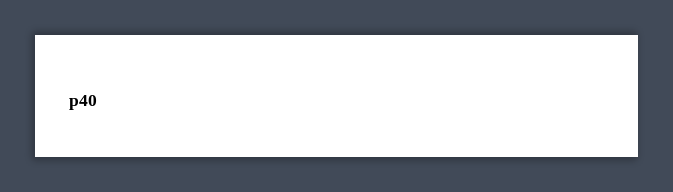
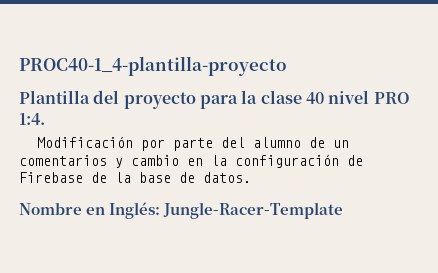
[69,95,97,110] p40 -> [19,56,287,76] [19,90,410,109] [19,113,45,125] [37,136,350,151] [19,154,363,168] [19,172,251,183] [19,202,344,219] PROC40-1_4-plantilla-proyecto // Plantilla del proyecto para la clase 40 nivel PRO 1:4. // Modificación por parte del alumno de un comentarios y cambio en la configuración de Firebase de la base de datos. // Nombre en Inglés: Jungle-Racer-Template

